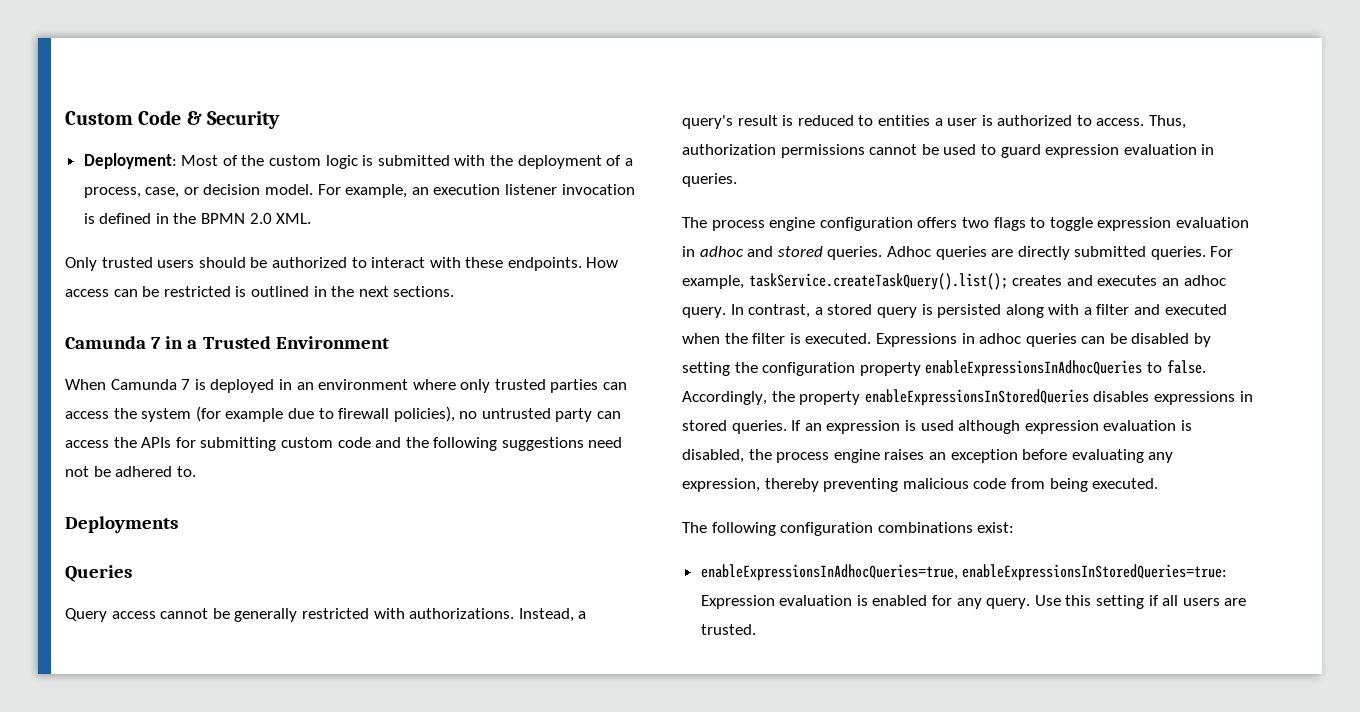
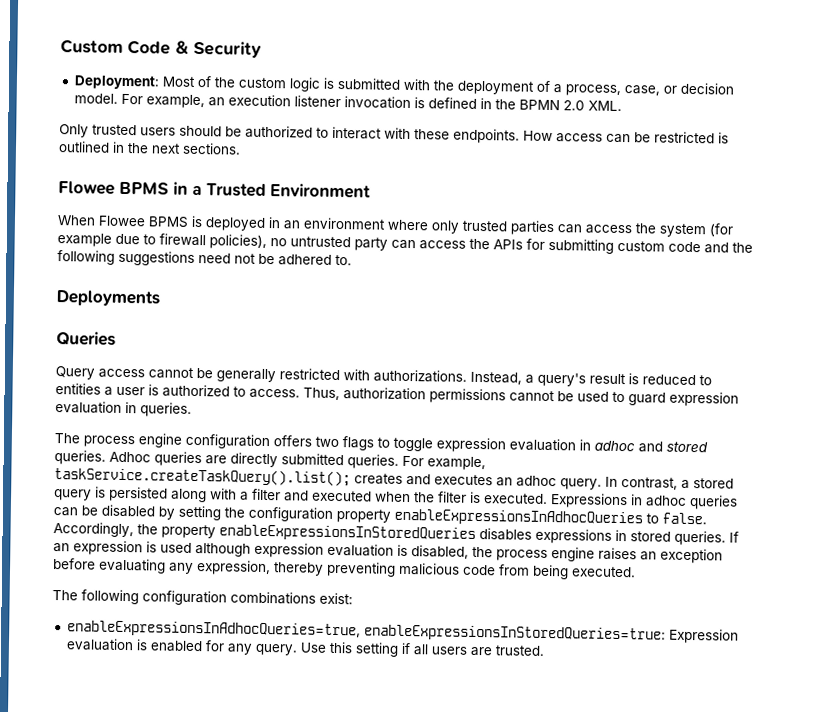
[65,336,162,349] Camunda 7 -> [58,181,169,195] Flowee BPMS
[110,379,191,390] Camunda 7 -> [98,215,189,228] Flowee BPMS

